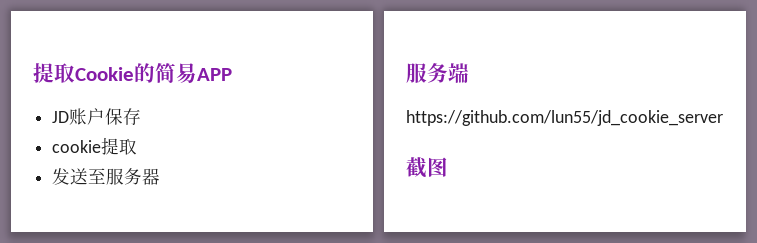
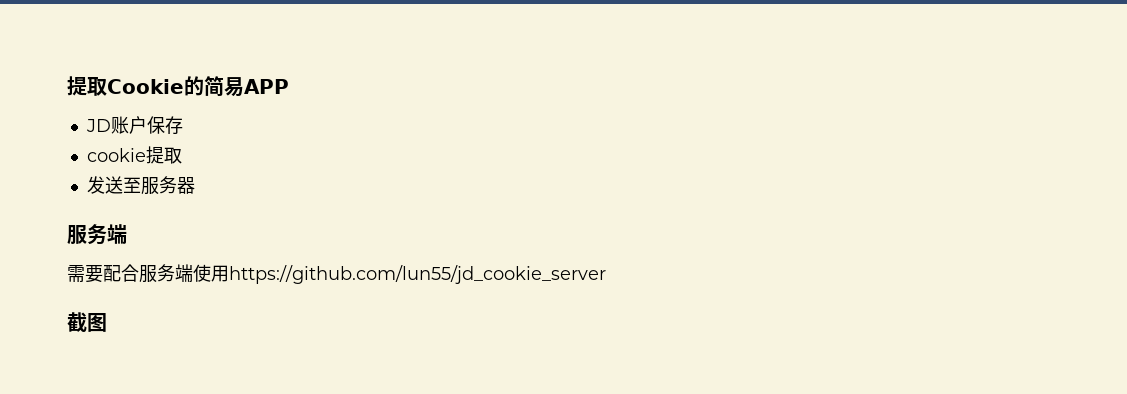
(469, 73) none -> [67,264,229,283] 需要配合服务端使用

